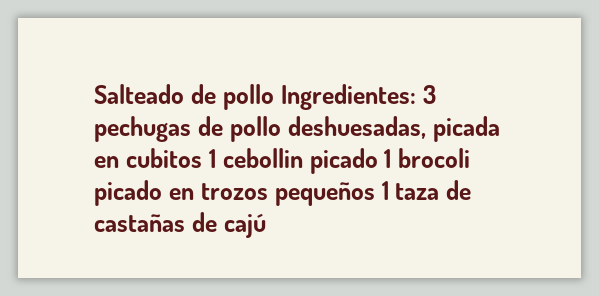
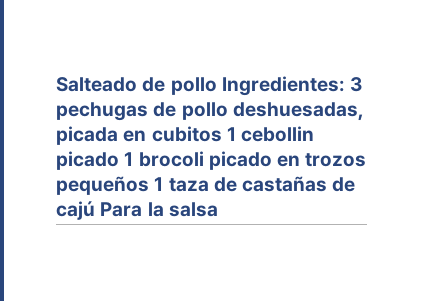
(266, 226) none -> [100,202,218,217] Para la salsa

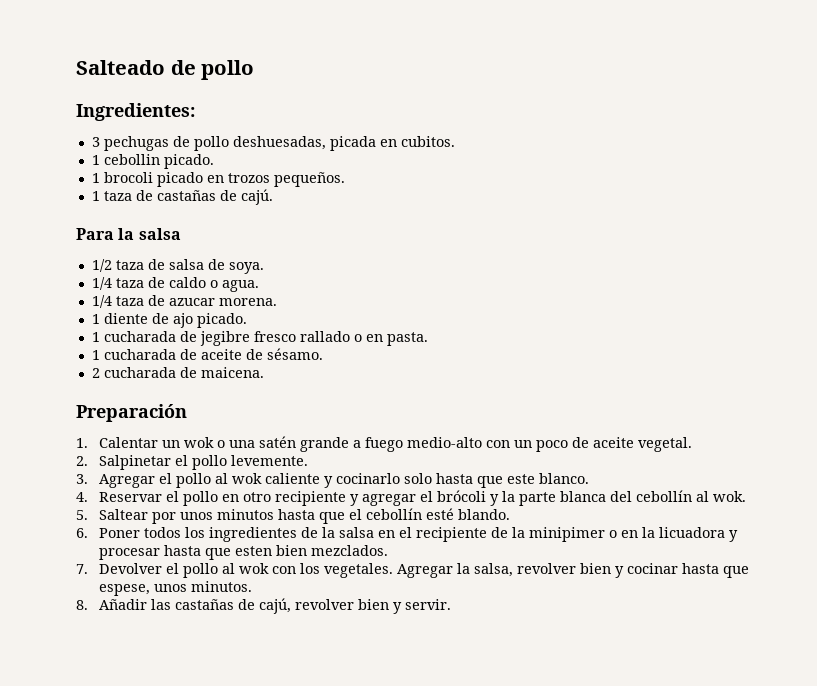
(217, 86) none -> (255, 70) //
(345, 86) none -> (195, 112) //
[151,126,222,142] cubitos -> [400,136,455,147] cubitos. //
[56,151,119,170] picado -> [163,154,214,169] picado. //
[56,176,149,195] pequeños -> [273,172,345,187] pequeños. //
[56,201,95,220] cajú -> [240,189,273,205] cajú. //
(218, 209) none -> [91,259,264,274] [91,277,259,292] [91,295,277,308] [91,313,247,328] [91,331,428,346] [91,348,323,360] [91,367,264,378] [76,404,187,422] [76,436,693,452] [76,455,309,470] [76,473,590,488] [76,490,747,506] [76,508,511,524] [76,527,739,542] [99,545,389,560] [76,563,750,578] [99,581,253,596] [76,598,452,614] // 1/2 taza de salsa de soya. // 1/4 taza de caldo o agua. // 1/4 taza de azucar morena. // 1 diente de ajo picado. // 1 cucharada de jegibre fresco rallado o en pasta. // 1 cucharada de aceite de sésamo. // 2 cucharada de maicena. // Preparación // 1. Calentar un wok o una satén grande a fuego medio-alto con un poco de aceite vegetal. // 2. Salpinetar el pollo levemente. // 3. Agregar el pollo al wok caliente y cocinarlo solo hasta que este blanco. // 4. Reservar el pollo en otro recipiente y agregar el brócoli y la parte blanca del cebollín al wok. // 5. Saltear por unos minutos hasta que el cebollín esté blando. // 6. Poner todos los ingredientes de la salsa en el recipiente de la minipimer o en la licuadora y procesar hasta que esten bien mezclados. // 7. Devolver el pollo al wok con los vegetales. Agregar la salsa, revolver bien y cocinar hasta que espese, unos minutos. // 8. Añadir las castañas de cajú, revolver bien y servir.

